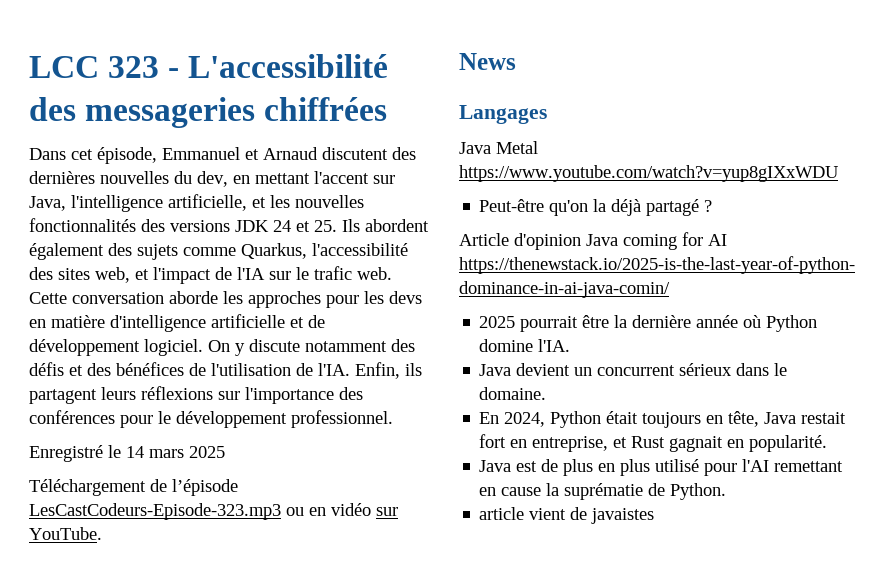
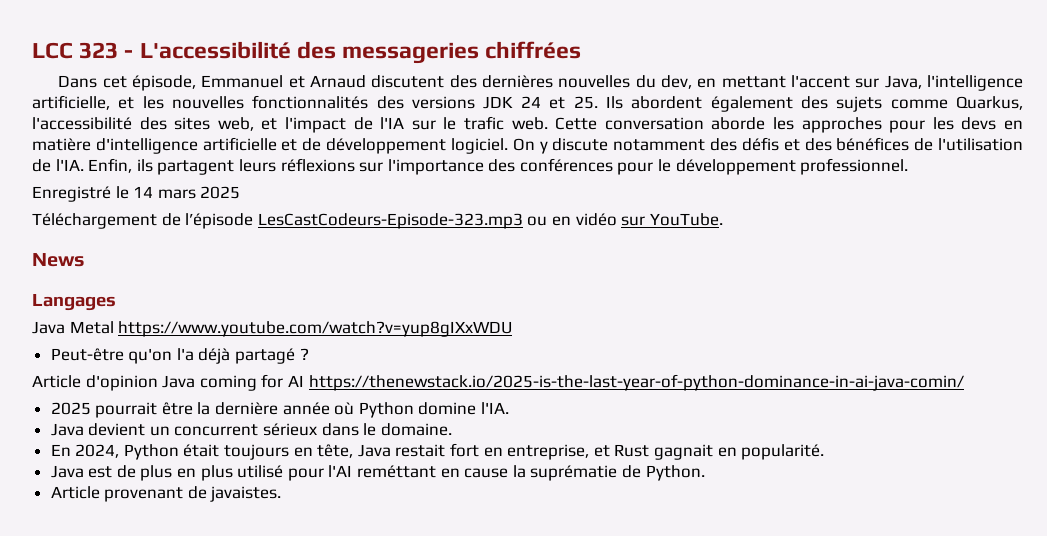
[593,199,607,212] la -> [176,348,194,361] l'a
[774,461,844,472] remettant -> [357,465,437,478] reméttant
[479,507,655,524] article vient de javaistes -> [50,486,282,502] Article provenant de javaistes.

